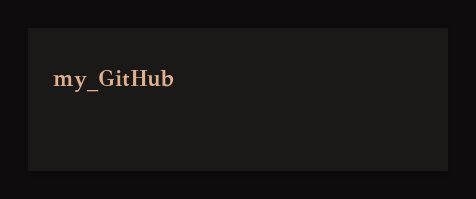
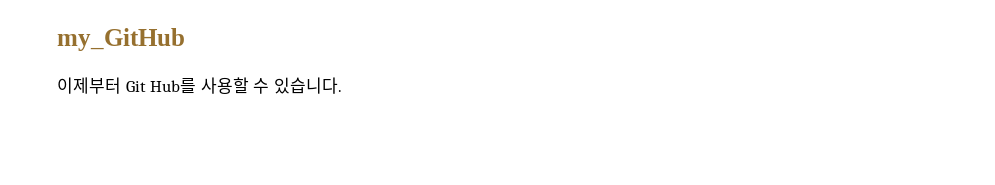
(174, 80) none -> [57,77,342,94] // 이제부터 Git Hub를 사용할 수 있습니다.

